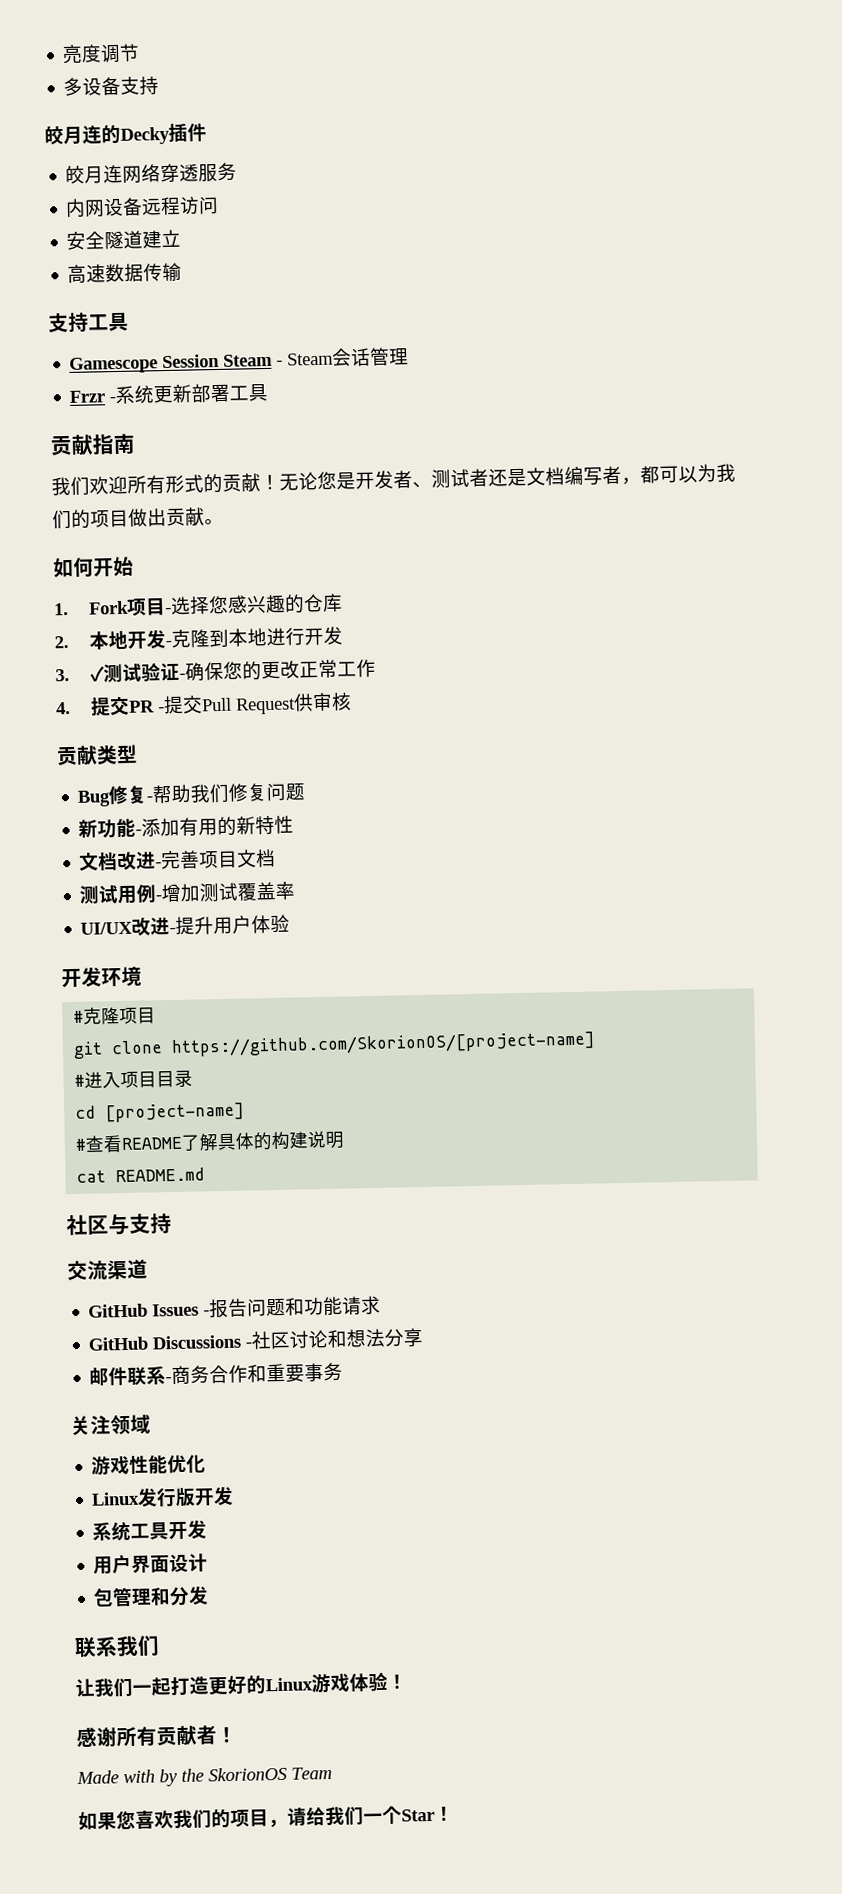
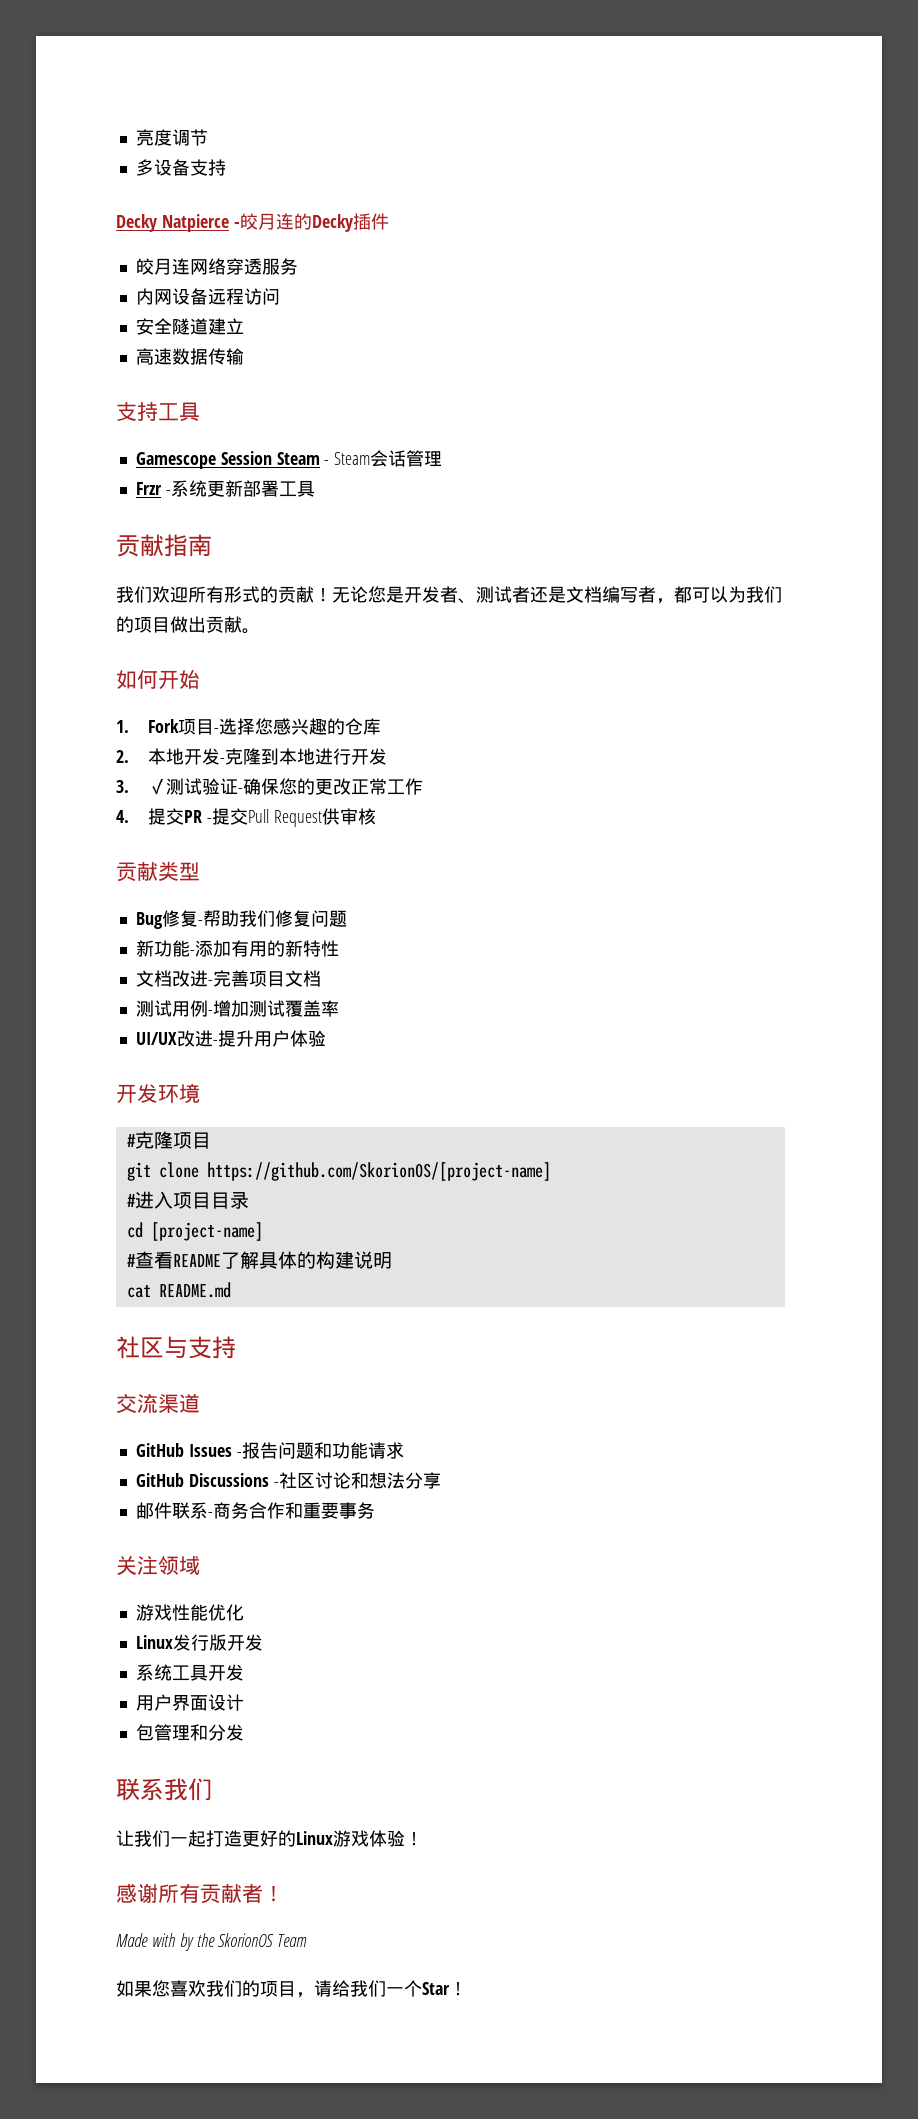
(160, 86) none -> [116,214,240,232] Decky Natpierce -

